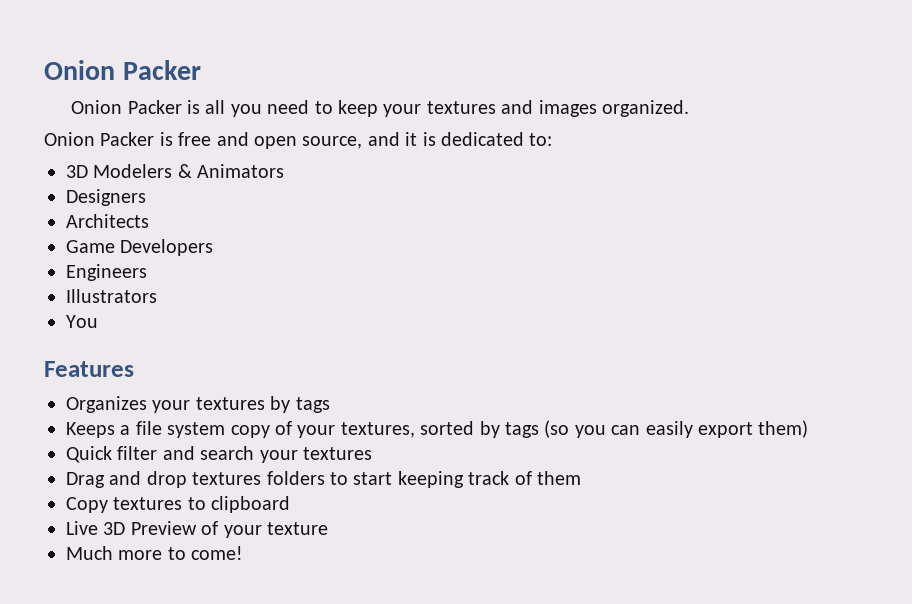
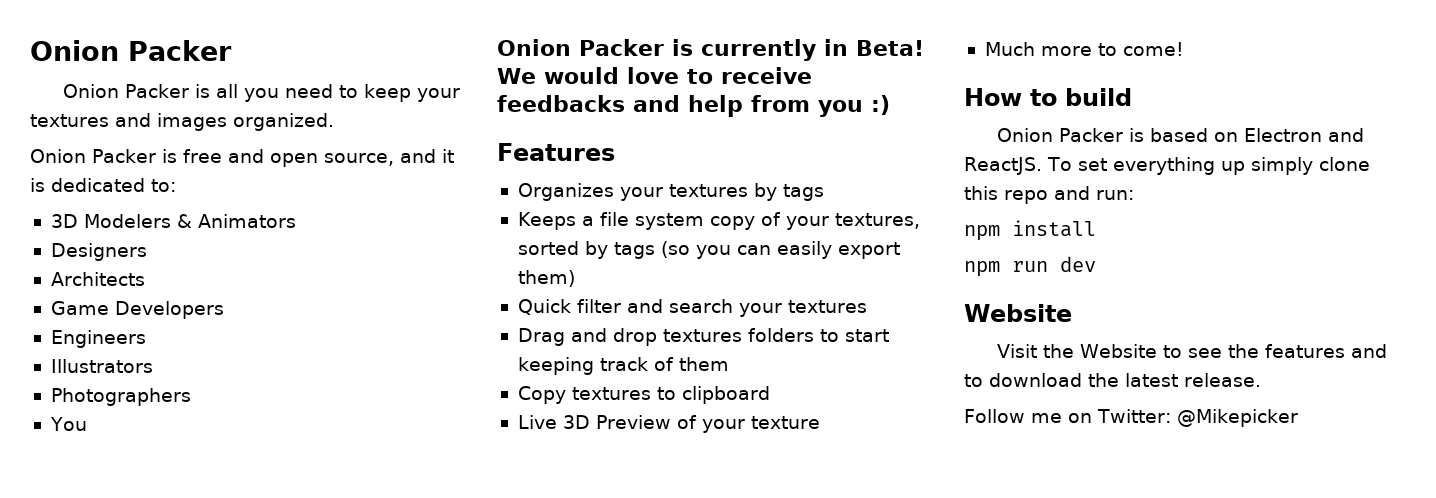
(157, 296) none -> [50,388,191,406] // Photographers
(98, 321) none -> [497,39,924,61] [497,67,812,84] [497,95,890,117] // Onion Packer is currently in Beta! We would love to receive feedbacks and help from you :)
(244, 553) none -> [964,88,1132,106] [996,128,1364,142] [964,157,1370,175] [964,186,1134,204] [964,220,1096,241] [964,256,1096,277] [964,304,1072,322] [996,344,1387,358] [964,373,1261,387] [964,409,1298,427] // How to build // Onion Packer is based on Electron and ReactJS. To set everything up simply clone this repo and run: // npm install // npm run dev // Website // Visit the Website to see the features and to download the latest release. // Follow me on Twitter: @Mikepicker

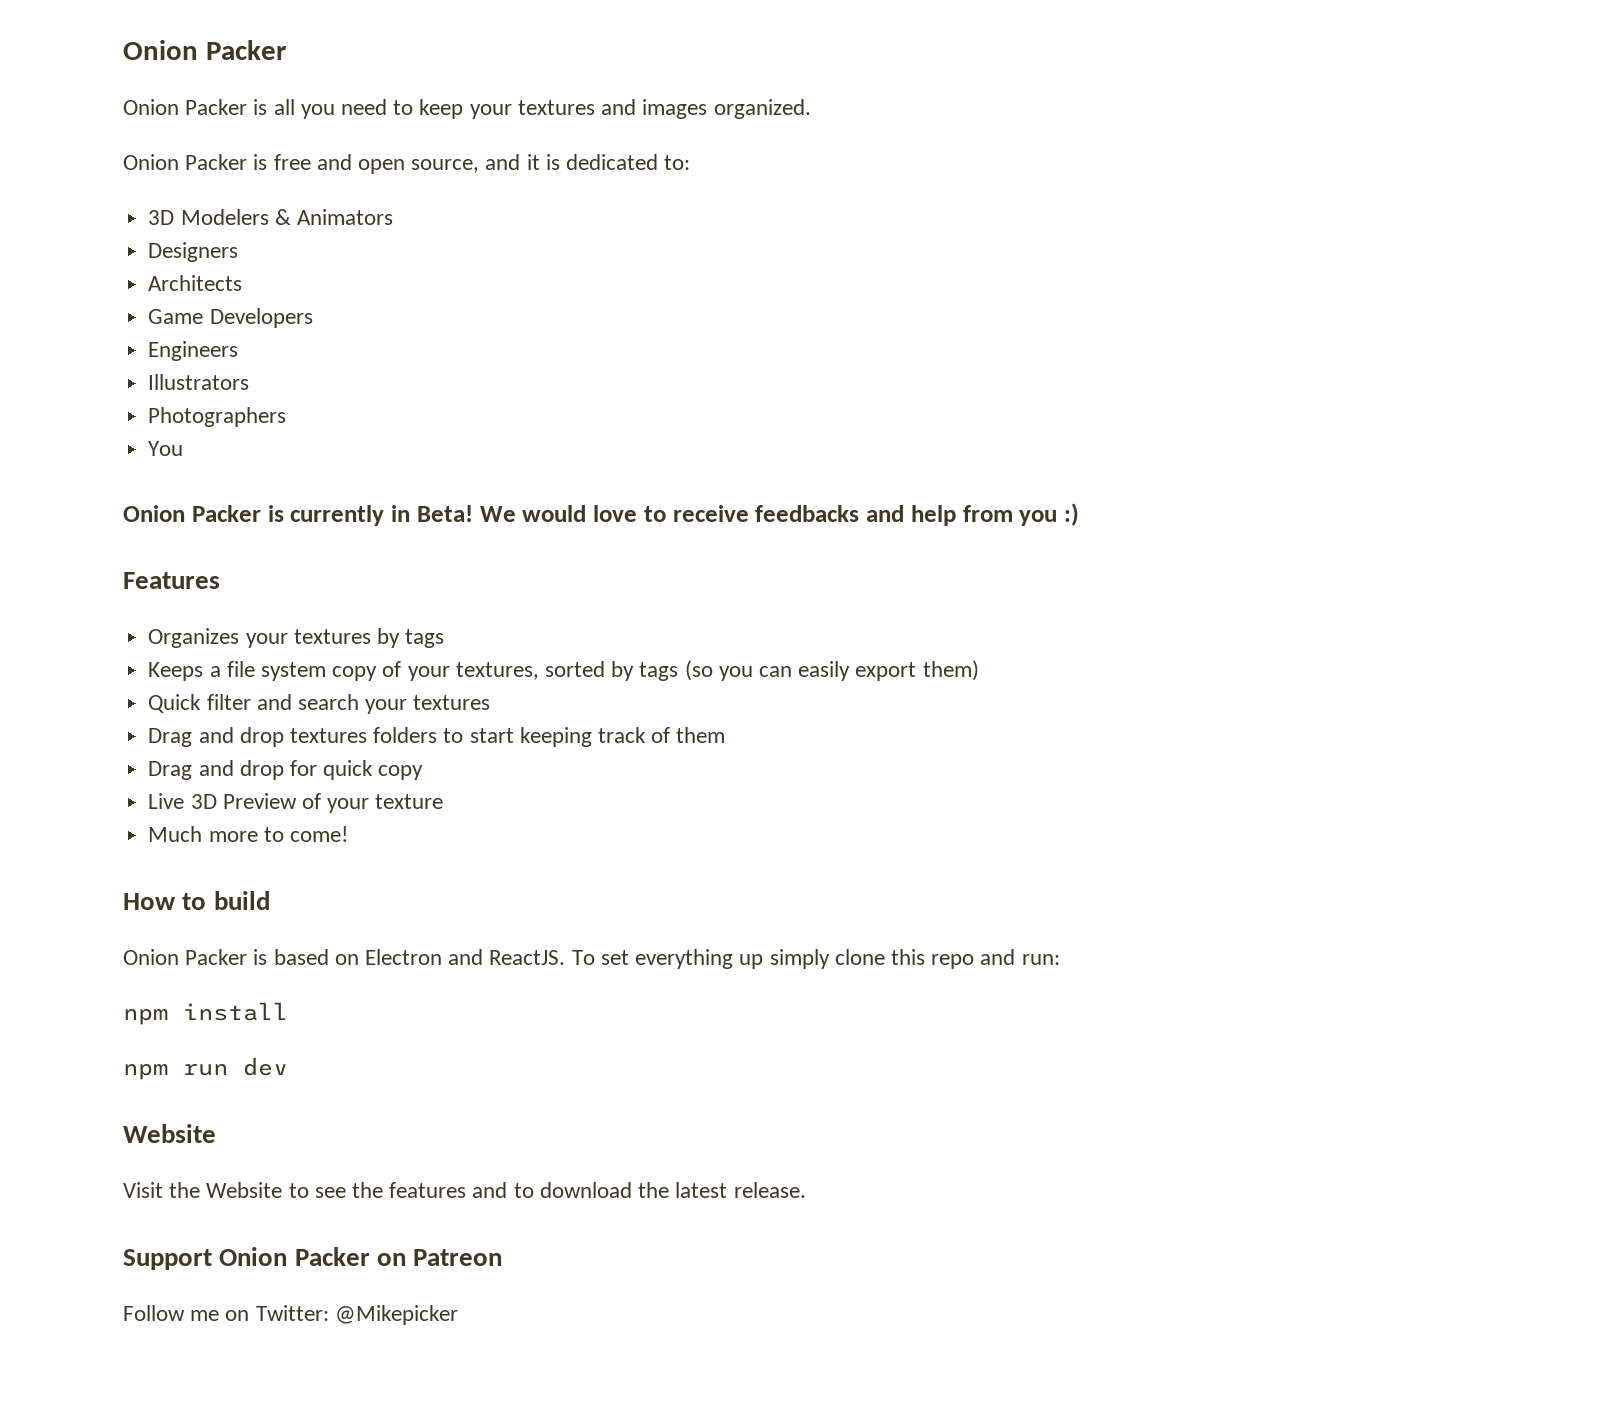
[517,386,770,404] Copy textures to clipboard -> [148,760,424,780] Drag and drop for quick copy
(1261, 380) none -> [123,1247,503,1270] // Support Onion Packer on Patreon

